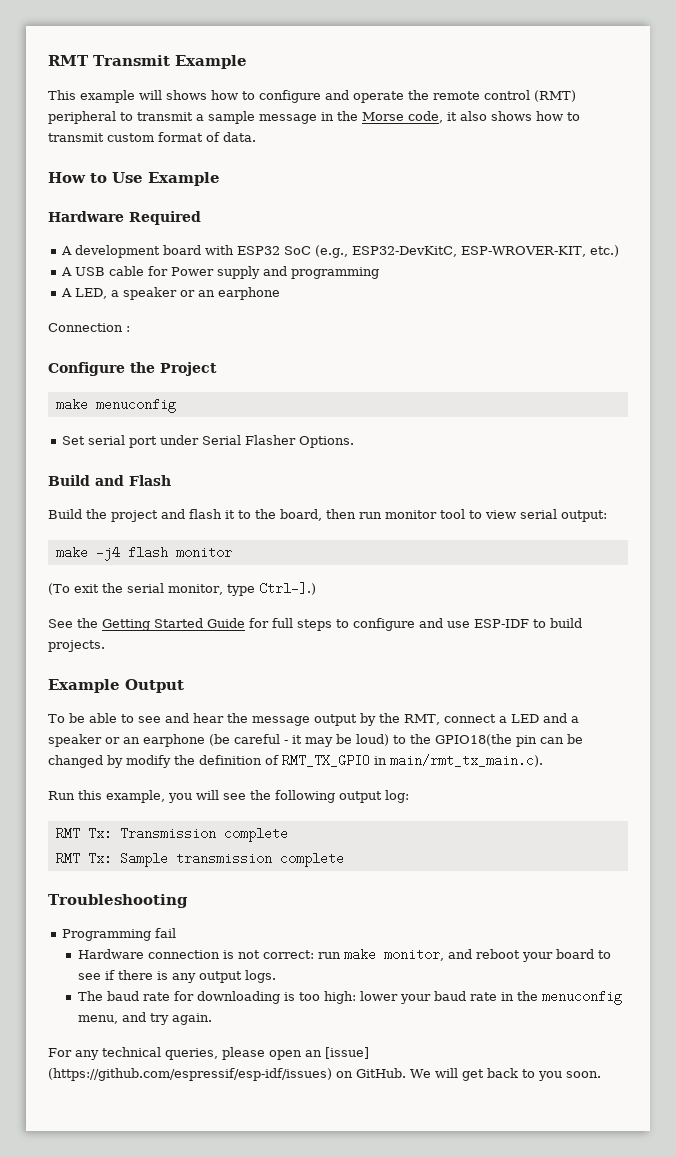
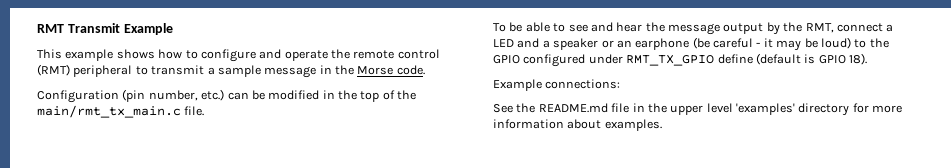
[139,90,162,100] will -> (114, 55) none
[408,111,580,123] [48,132,256,142] [48,172,220,186] [48,211,201,225] [61,245,620,258] [61,266,380,279] [61,287,281,300] [48,323,130,332] [48,362,217,376] [55,398,176,413] [62,435,355,448] [48,475,171,486] [48,509,607,522] [55,546,232,561] [48,582,316,596] [48,618,582,631] [48,640,105,652] [48,679,184,693] code, it also shows how to transmit custom format of data. // How to Use Example // Hardware Required // A development board with ESP32 SoC (e.g., ESP32-DevKitC, ESP-WROVER-KIT, etc.) // A USB cable for Power supply and programming // A LED, a speaker or an earphone // Connection : // Configure the Project // make menuconfig // Set serial port under Serial Flasher Options. // Build and Flash // Build the project and flash it to the board, then run monitor tool to view serial output: // make -j4 flash monitor // (To exit the serial monitor, type Ctrl-].) // See the Getting Started Guide for full steps to configure and use ESP-IDF to build projects. // Example Output -> [396,65,425,75] [37,89,417,103] [37,105,205,118] code. // Configuration (pin number, etc.) can be modified in the top of the main/rmt_tx_main.c file.
[435,734,583,747] [48,754,543,768] [48,790,409,803] [55,827,288,842] [55,852,344,867] [48,894,188,908] [62,928,177,941] [77,948,611,962] [77,970,276,983] [77,990,622,1005] [77,1012,212,1025] [48,1047,369,1060] [48,1068,601,1081] GPIO18(the pin can be changed by modify the definition of RMT_TX_GPIO in main/rmt_tx_main.c). // Run this example, you will see the following output log: // RMT Tx: Transmission complete // RMT Tx: Sample transmission complete // Troubleshooting // Programming fail // Hardware connection is not correct: run make monitor, and reboot your board to see if there is any output logs. // The baud rate for downloading is too high: lower your baud rate in the menuconfig menu, and try again. // For any technical queries, please open an [issue] (https://github.com/espressif/esp-idf/issues) on GitHub. We will get back to you soon. -> [493,53,867,67] [493,79,621,91] [493,103,903,116] [493,119,662,131] GPIO configured under RMT_TX_GPIO define (default is GPIO 18). // Example connections: // See the README.md file in the upper level 'examples' directory for more information about examples.

